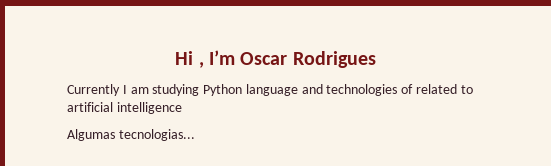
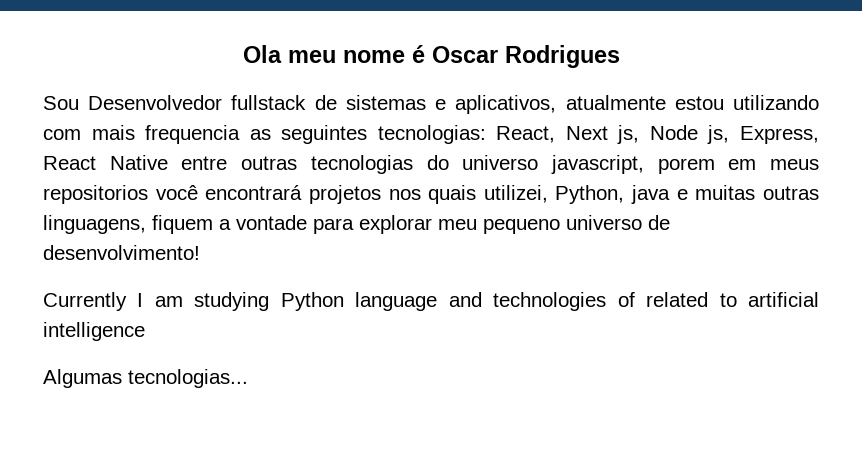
[175,50,376,68] Hi , I’m Oscar Rodrigues -> [242,45,620,68] [43,95,819,114] [43,125,819,144] [43,155,820,174] [43,185,819,204] [43,215,670,234] [43,245,200,260] Ola meu nome é Oscar Rodrigues // Sou Desenvolvedor fullstack de sistemas e aplicativos, atualmente estou utilizando com mais frequencia as seguintes tecnologias: React, Next js, Node js, Express, React Native entre outras tecnologias do universo javascript, porem em meus repositorios você encontrará projetos nos quais utilizei, Python, java e muitas outras linguagens, fiquem a vontade para explorar meu pequeno universo de desenvolvimento!

